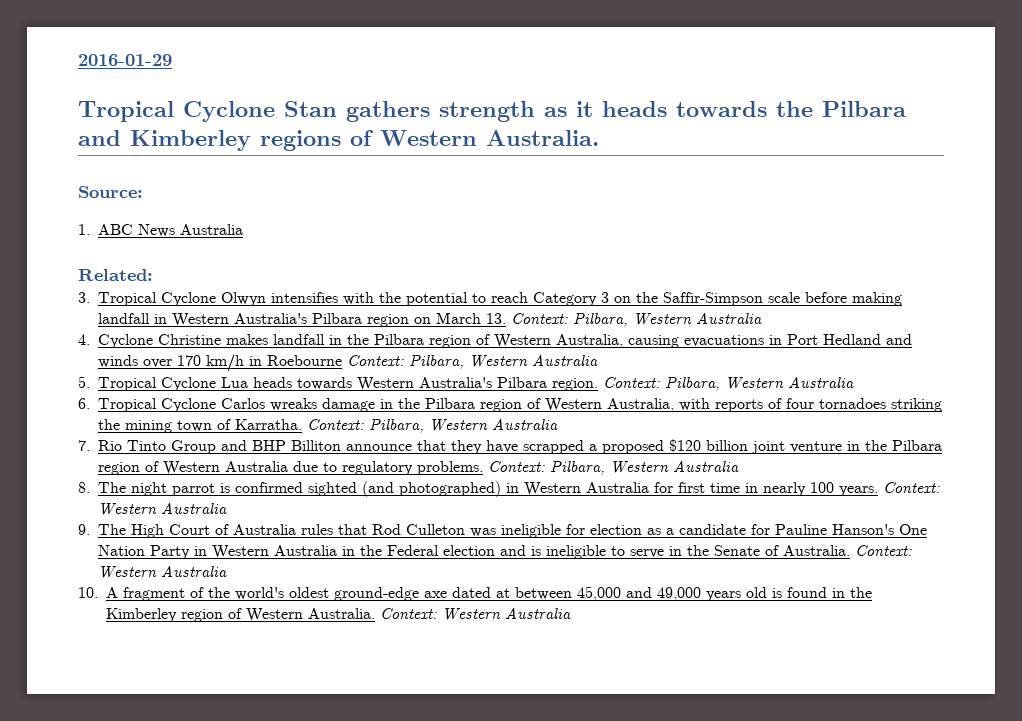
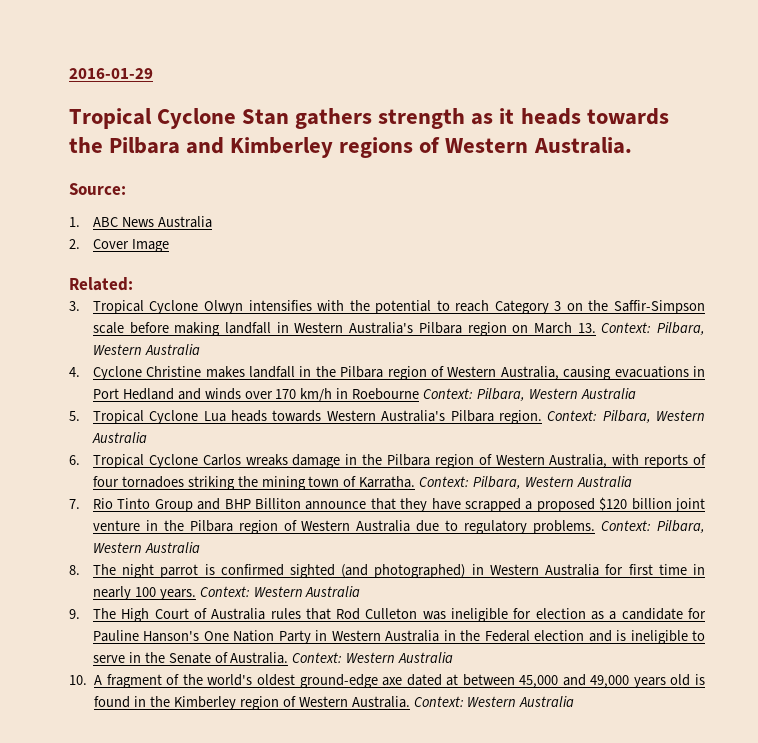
(243, 229) none -> [69,239,169,252] // 2. Cover Image

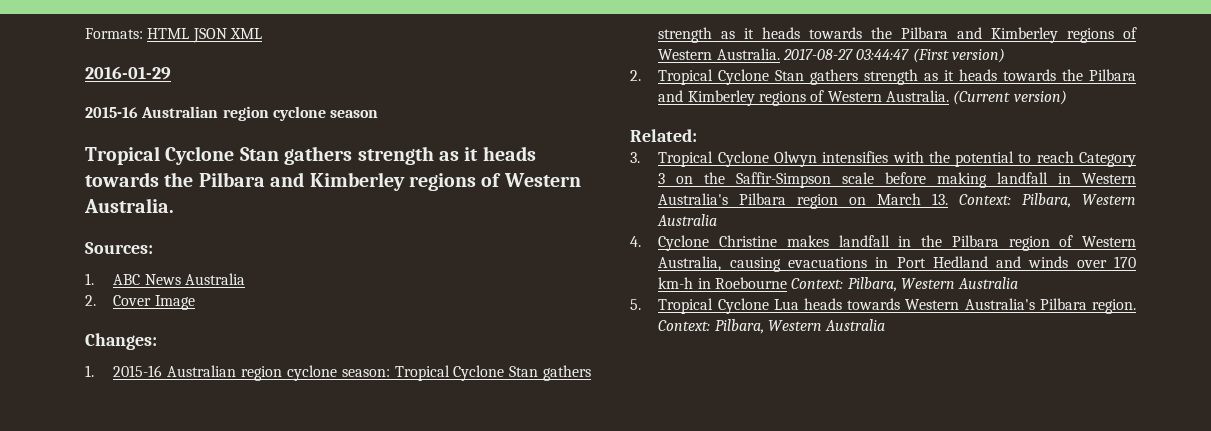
[69,68,153,79] 2016-01-29 -> [85,28,262,43] [85,66,171,80] [85,106,379,121] Formats: HTML JSON XML // 2016-01-29 // 2015-16 Australian region cyclone season
[69,183,126,195] Source: -> [85,242,153,254] Sources:
(169, 245) none -> [85,333,157,350] [85,365,591,381] [658,27,1137,43] [658,48,1005,63] [630,69,1136,85] [658,90,1067,106] // Changes: // 1. 2015-16 Australian region cyclone season: Tropical Cyclone Stan gathers strength as it heads towards the Pilbara and Kimberley regions of Western Australia. 2017-08-27 03:44:47 (First version) // 2. Tropical Cyclone Stan gathers strength as it heads towards the Pilbara and Kimberley regions of Western Australia. (Current version)
[300,388,333,402] km/h -> [658,277,694,289] km-h
[69,454,707,468] [92,476,632,490] [69,497,705,512] [92,520,706,534] [92,542,200,553] [69,564,706,578] [92,586,361,600] [69,608,706,622] [92,630,705,644] [92,652,454,664] [69,674,705,688] [94,696,575,710] // 6. Tropical Cyclone Carlos wreaks damage in the Pilbara region of Western Australia, with reports of four tornadoes striking the mining town of Karratha. Context: Pilbara, Western Australia // 7. Rio Tinto Group and BHP Billiton announce that they have scrapped a proposed $120 billion joint venture in the Pilbara region of Western Australia due to regulatory problems. Context: Pilbara, Western Australia // 8. The night parrot is confirmed sighted (and photographed) in Western Australia for first time in nearly 100 years. Context: Western Australia // 9. The High Court of Australia rules that Rod Culleton was ineligible for election as a candidate for Pauline Hanson's One Nation Party in Western Australia in the Federal election and is ineligible to serve in the Senate of Australia. Context: Western Australia // 10. A fragment of the world's oldest ground-edge axe dated at between 45,000 and 49,000 years old is found in the Kimberley region of Western Australia. Context: Western Australia -> (886, 325) none

